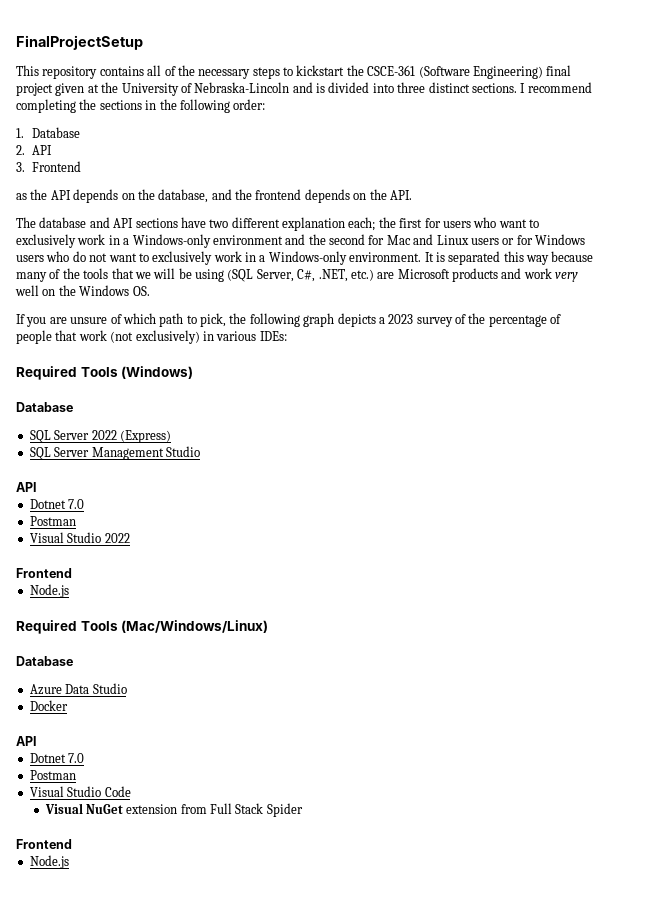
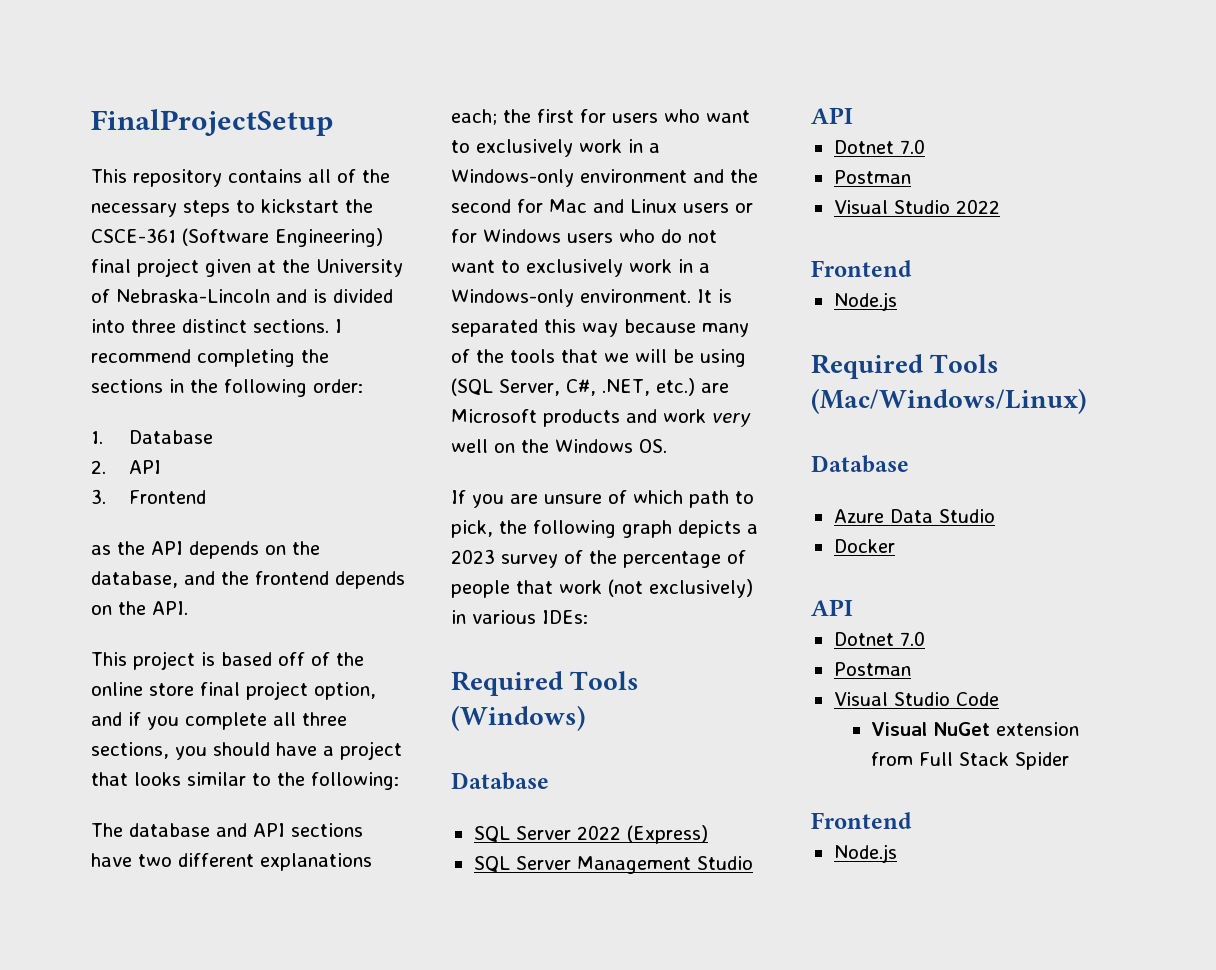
(412, 195) none -> [91,651,364,670] [91,681,376,700] [91,712,347,730] [91,741,402,760] [91,772,399,790] // This project is based off of the online store final project option, and if you complete all three sections, you should have a project that looks similar to the following:
[282,217,345,231] explanation -> [260,853,372,871] explanations

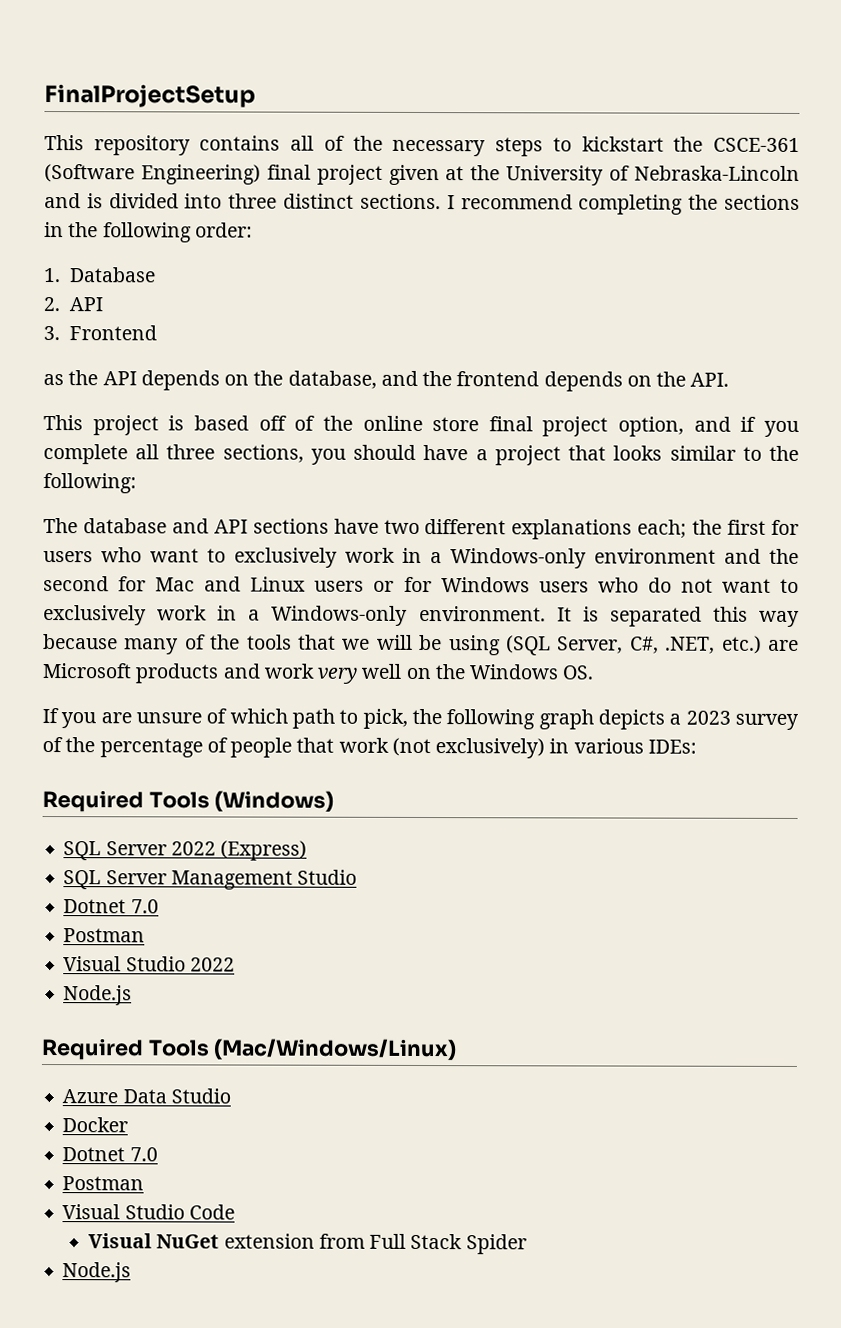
[451,772,549,790] // Database -> (335, 801) none
[811,107,853,124] // API -> (358, 877) none
[811,260,912,277] // Frontend -> (235, 964) none
[811,455,909,473] // Database -> (458, 1049) none
[811,599,853,616] // API -> (129, 1125) none
[811,812,912,829] // Frontend -> (527, 1244) none

